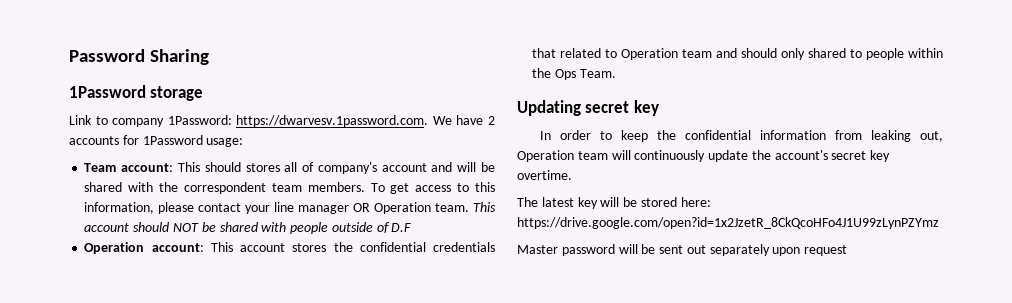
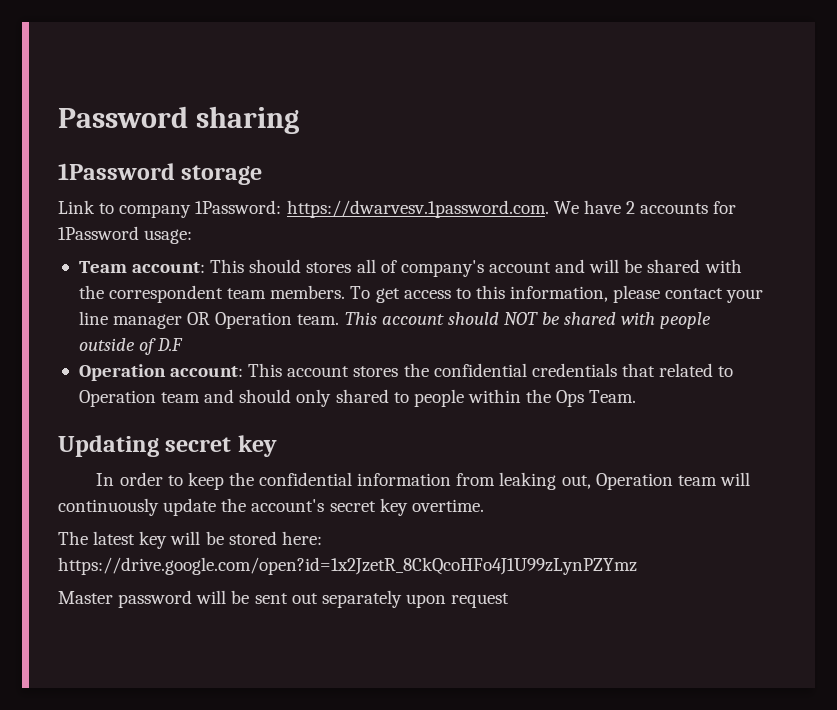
[150,49,210,65] Sharing -> [196,106,300,134] sharing

